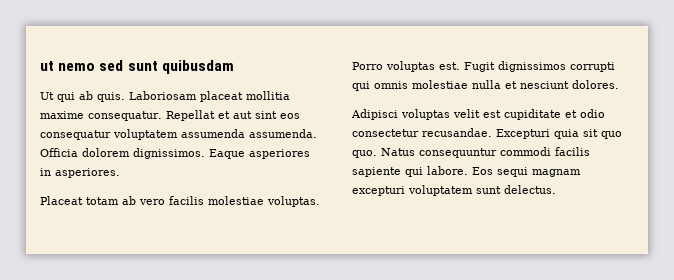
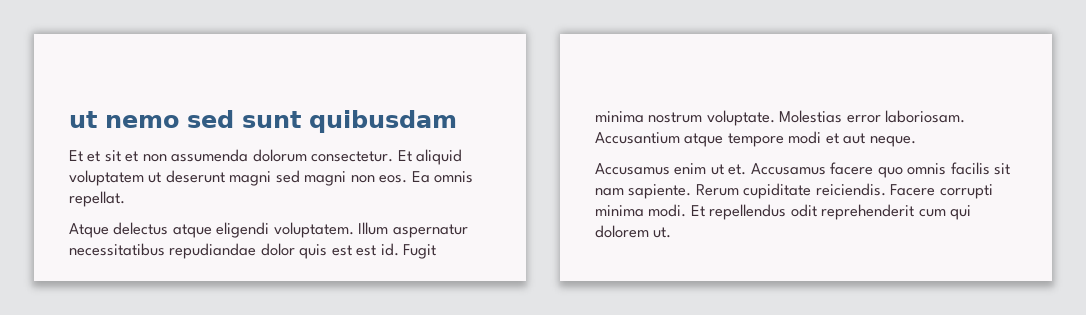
[40,91,290,102] [40,110,300,121] [40,129,317,140] [40,148,310,159] [40,168,120,178] [40,196,320,207] [352,61,615,72] [352,80,619,91] [351,109,605,120] [352,128,622,139] [352,147,590,158] [352,166,581,177] [352,185,556,196] Ut qui ab quis. Laboriosam placeat mollitia maxime consequatur. Repellat et aut sint eos consequatur voluptatem assumenda assumenda. Officia dolorem dignissimos. Eaque asperiores in asperiores. // Placeat totam ab vero facilis molestiae voluptas. Porro voluptas est. Fugit dignissimos corrupti qui omnis molestiae nulla et nesciunt dolores. // Adipisci voluptas velit est cupiditate et odio consectetur recusandae. Excepturi quia sit quo quo. Natus consequuntur commodi facilis sapiente qui labore. Eos sequi magnam excepturi voluptatem sunt delectus. -> [69,149,463,165] [69,170,474,186] [69,191,125,207] [69,222,468,238] [69,243,437,259] [595,110,966,126] [595,131,916,147] [595,162,1011,178] [595,183,993,199] [595,204,972,220] [595,225,672,238] Et et sit et non assumenda dolorum consectetur. Et aliquid voluptatem ut deserunt magni sed magni non eos. Ea omnis repellat. // Atque delectus atque eligendi voluptatem. Illum aspernatur necessitatibus repudiandae dolor quis est est id. Fugit minima nostrum voluptate. Molestias error laboriosam. Accusantium atque tempore modi et aut neque. // Accusamus enim ut et. Accusamus facere quo omnis facilis sit nam sapiente. Rerum cupiditate reiciendis. Facere corrupti minima modi. Et repellendus odit reprehenderit cum qui dolorem ut.

